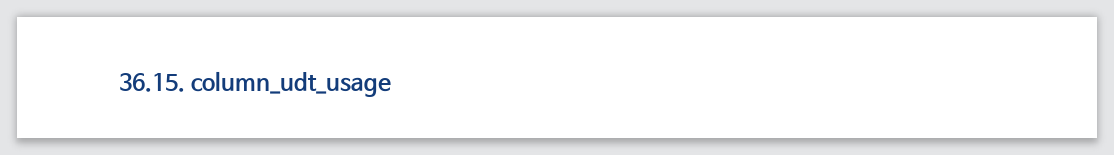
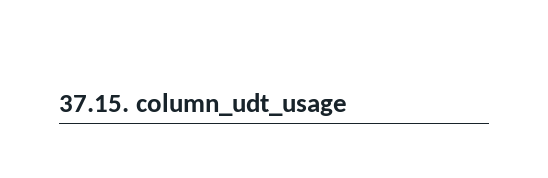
[119,73,185,92] 36.15. -> [59,95,129,112] 37.15.

